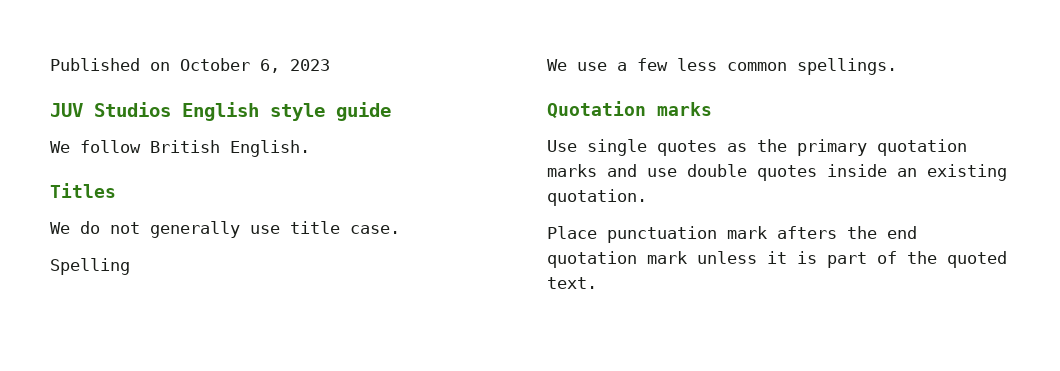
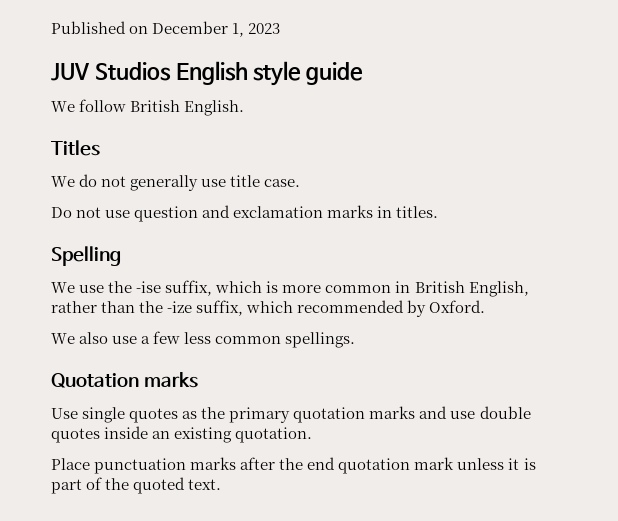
[180,58,280,73] October 6, -> [152,21,245,37] December 1,
[50,258,130,275] [547,59,567,71] Spelling // We -> [51,205,439,222] [51,246,121,266] [51,280,529,297] [51,300,486,317] [51,332,109,344] Do not use question and exclamation marks in titles. // Spelling // We use the -ise suffix, which is more common in British English, rather than the -ize suffix, which recommended by Oxford. // We also
[727,226,837,239] mark afters -> [190,457,276,470] marks after

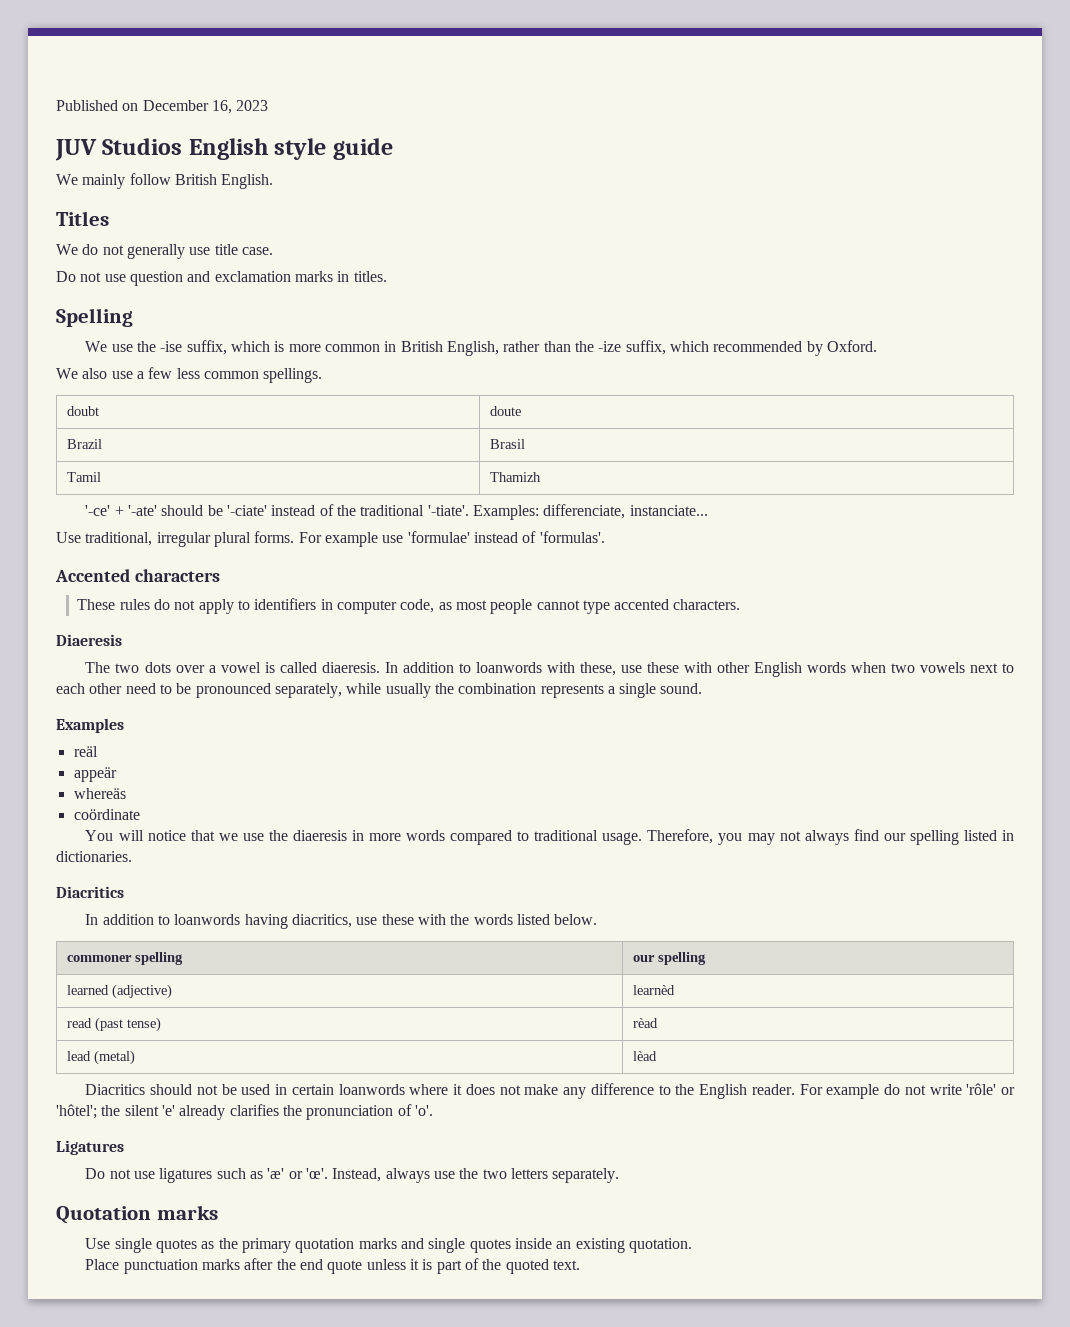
[232,23,245,37] 1, -> [211,100,232,114] 16,
(75, 106) none -> [82,174,126,189] mainly
(356, 340) none -> [66,406,99,416] [489,406,521,416] [66,439,102,449] [489,439,525,449] [66,472,101,482] [489,472,541,482] [85,504,708,520] [56,531,605,547] [55,569,220,582] [77,598,741,614] [56,634,122,646] [85,662,1014,677] [56,683,703,698] [56,718,124,733] [73,746,98,757] [73,767,117,782] [73,788,126,799] [73,809,140,820] [85,829,1015,845] [56,851,132,862] [56,886,124,898] [85,914,598,929] [66,952,183,965] [632,952,706,965] [66,984,172,999] [632,985,675,995] [66,1017,161,1032] [632,1018,658,1028] [66,1050,135,1065] [632,1051,657,1061] [85,1083,1015,1099] [56,1104,433,1120] [56,1140,124,1155] [85,1168,620,1183] // doubt | doute // Brazil | Brasil // Tamil | Thamizh // '-ce' + '-ate' should be '-ciate' instead of the traditional '-tiate'. Examples: differenciate, instanciate... // Use traditional, irregular plural forms. For example use 'formulae' instead of 'formulas'. // Accented characters // These rules do not apply to identifiers in computer code, as most people cannot type accented characters. // Diaeresis // The two dots over a vowel is called diaeresis. In addition to loanwords with these, use these with other English words when two vowels next to each other need to be pronounced separately, while usually the combination represents a single sound. // Examples // reäl // appeär // whereäs // coördinate // You will notice that we use the diaeresis in more words compared to traditional usage. Therefore, you may not always find our spelling listed in dictionaries. // Diacritics // In addition to loanwords having diacritics, use these with the words listed below. // commoner spelling | our spelling // learned (adjective) | learnèd // read (past tense) | rèad // lead (metal) | lèad // Diacritics should not be used in certain loanwords where it does not make any difference to the English reader. For example do not write 'rôle' or 'hôtel'; the silent 'e' already clarifies the pronunciation of 'o'. // Ligatures // Do not use ligatures such as 'æ' or 'œ'. Instead, always use the two letters separately.
[450,406,531,419] use double -> [428,1238,466,1253] single
[338,457,455,474] quotation mark -> [327,1260,363,1274] quote

